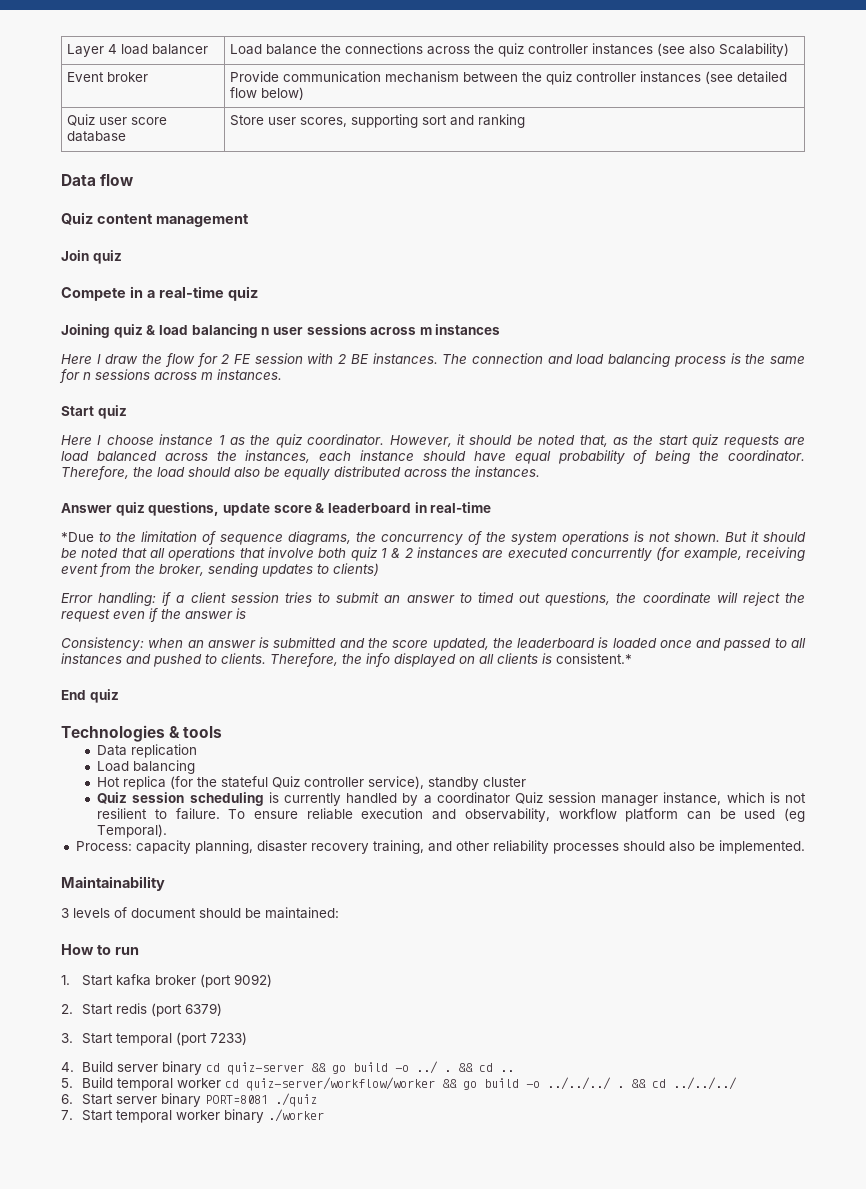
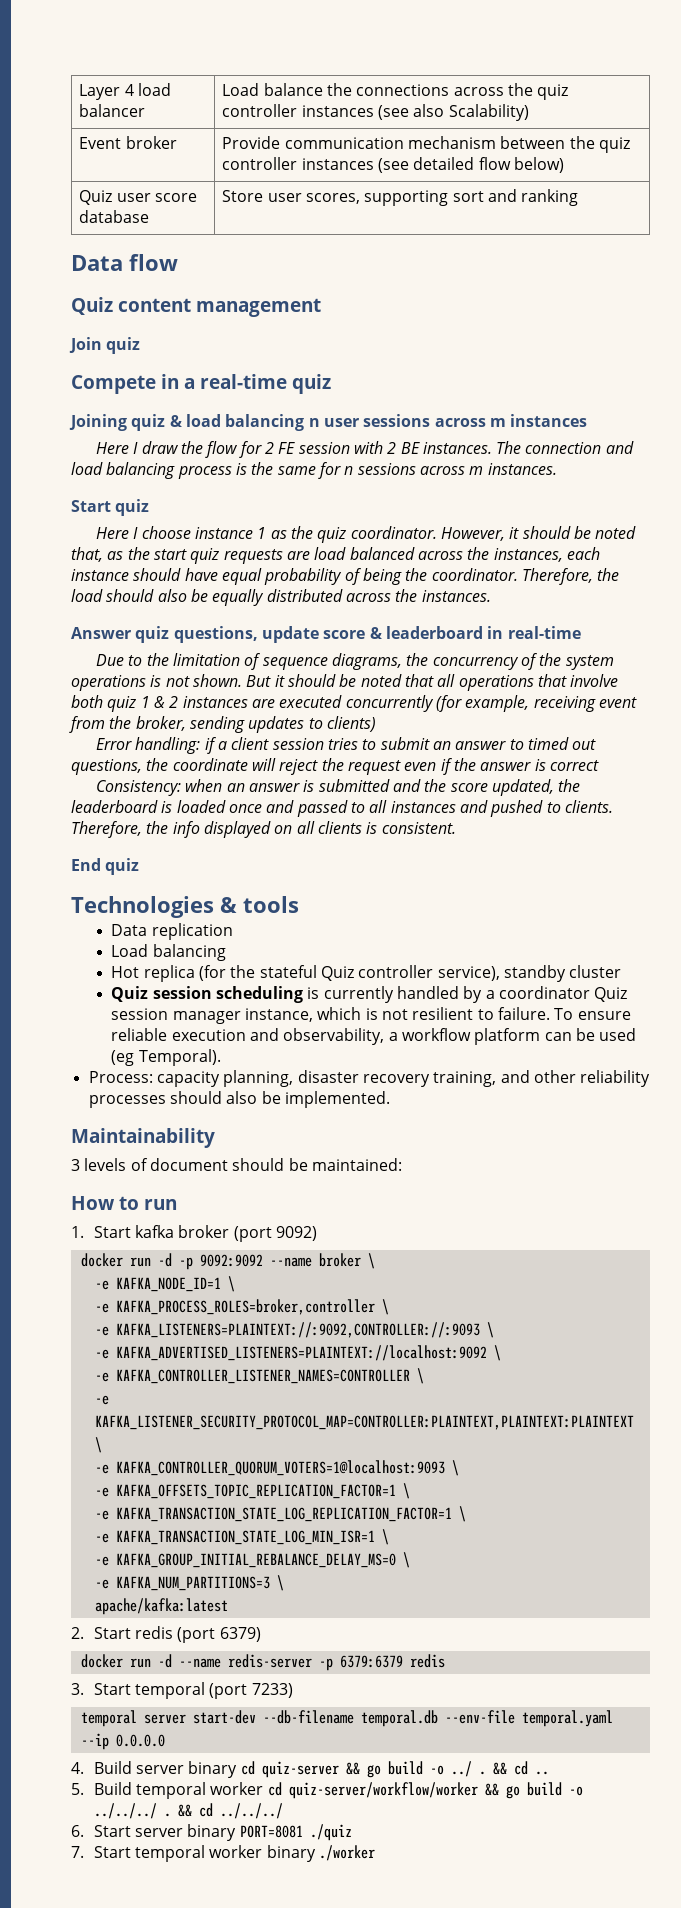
[61,532,94,542] *Due -> [95,654,124,666] Due
(246, 613) none -> [549,760,599,771] correct
[556,653,632,664] consistent.* -> [381,822,456,834] consistent.
(550, 815) none -> [388,1032,398,1041] a
(273, 980) none -> [80,1253,375,1270] [94,1276,235,1292] [94,1299,389,1315] [94,1322,494,1338] [94,1345,501,1361] [94,1368,424,1384] [94,1395,109,1405] [94,1415,634,1430] [94,1437,102,1453] [94,1460,459,1476] [94,1483,410,1499] [94,1506,466,1522] [94,1529,389,1545] [94,1552,410,1568] [94,1575,284,1591] [94,1598,228,1615] // docker run -d -p 9092:9092 --name broker \ // -e KAFKA_NODE_ID=1 \ // -e KAFKA_PROCESS_ROLES=broker,controller \ // -e KAFKA_LISTENERS=PLAINTEXT://:9092,CONTROLLER://:9093 \ // -e KAFKA_ADVERTISED_LISTENERS=PLAINTEXT://localhost:9092 \ // -e KAFKA_CONTROLLER_LISTENER_NAMES=CONTROLLER \ // -e KAFKA_LISTENER_SECURITY_PROTOCOL_MAP=CONTROLLER:PLAINTEXT,PLAINTEXT:PLAINTEXT \ // -e KAFKA_CONTROLLER_QUORUM_VOTERS=1@localhost:9093 \ // -e KAFKA_OFFSETS_TOPIC_REPLICATION_FACTOR=1 \ // -e KAFKA_TRANSACTION_STATE_LOG_REPLICATION_FACTOR=1 \ // -e KAFKA_TRANSACTION_STATE_LOG_MIN_ISR=1 \ // -e KAFKA_GROUP_INITIAL_REBALANCE_DELAY_MS=0 \ // -e KAFKA_NUM_PARTITIONS=3 \ // apache/kafka:latest
(223, 1009) none -> [80,1654,445,1671] // docker run -d --name redis-server -p 6379:6379 redis
(248, 1038) none -> [80,1710,613,1727] [80,1733,165,1750] // temporal server start-dev --db-filename temporal.db --env-file temporal.yaml --ip 0.0.0.0

